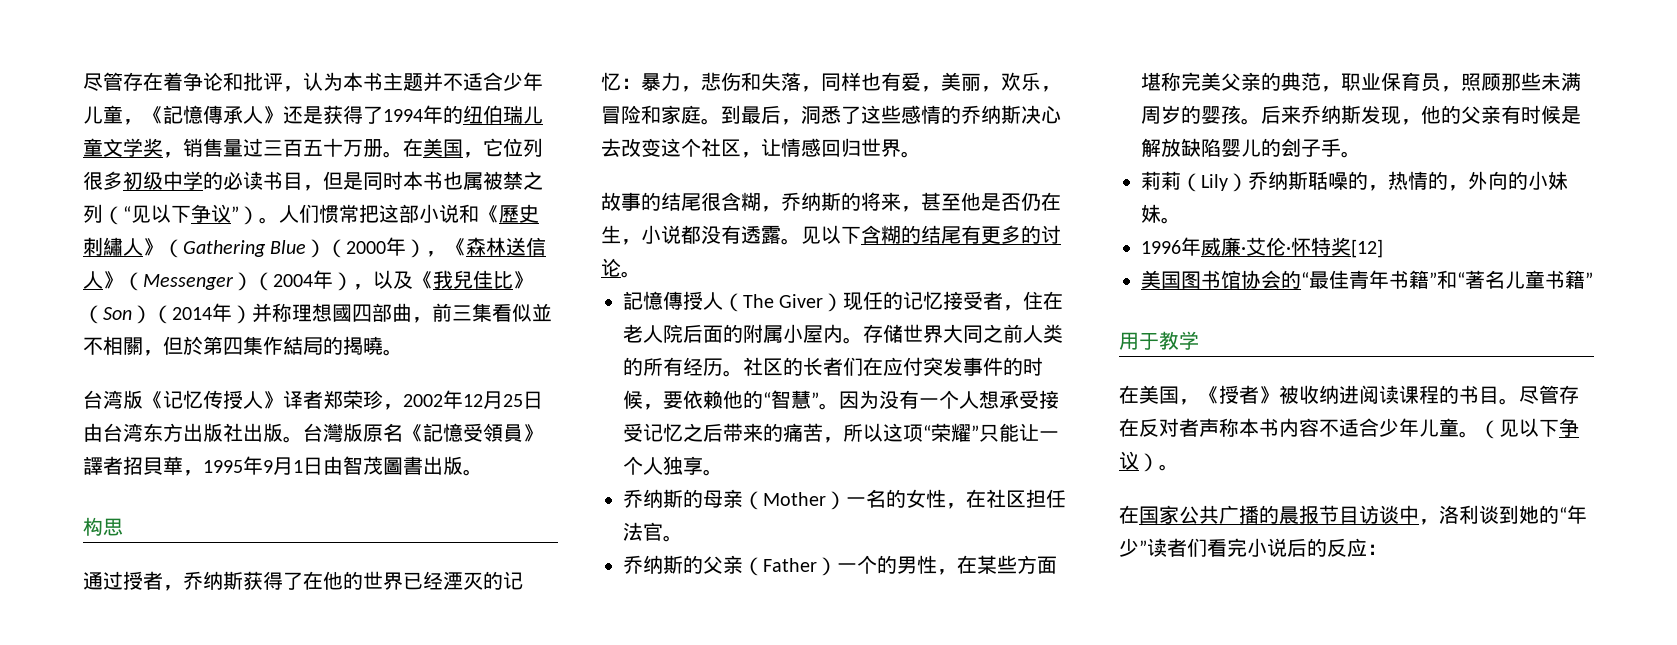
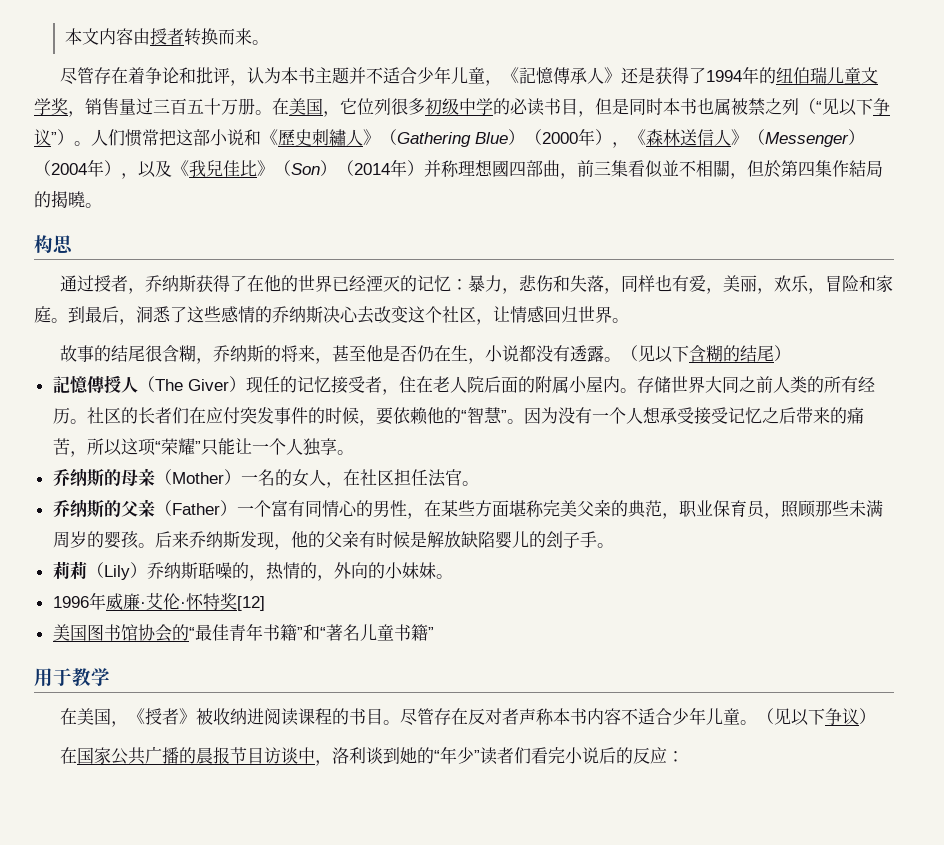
(83, 82) none -> [64,28,269,46] 本文内容由授者转换而来。 //
[83,390,543,410] [83,423,543,443] [83,456,483,476] // 台湾版《记忆传授人》译者郑荣珍，2002年12月25日由台湾东方出版社出版。台灣版原名《記憶受領員》譯者招貝華，1995年9月1日由智茂圖書出版。 -> (102, 205) none
(801, 241) none -> [620,345,638,361] （
[961,225,1061,244] [601,258,641,278] 有更多的讨论。 -> [773,345,791,361] ）
[926,489,946,508] 性 -> [308,469,326,486] 人
(877, 564) none -> [270,500,357,517] 富有同情心
[1159,464,1179,471] 。 -> (876, 716) none

